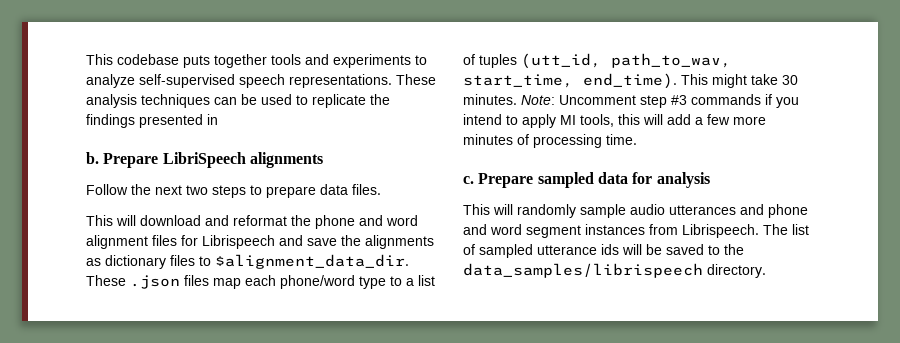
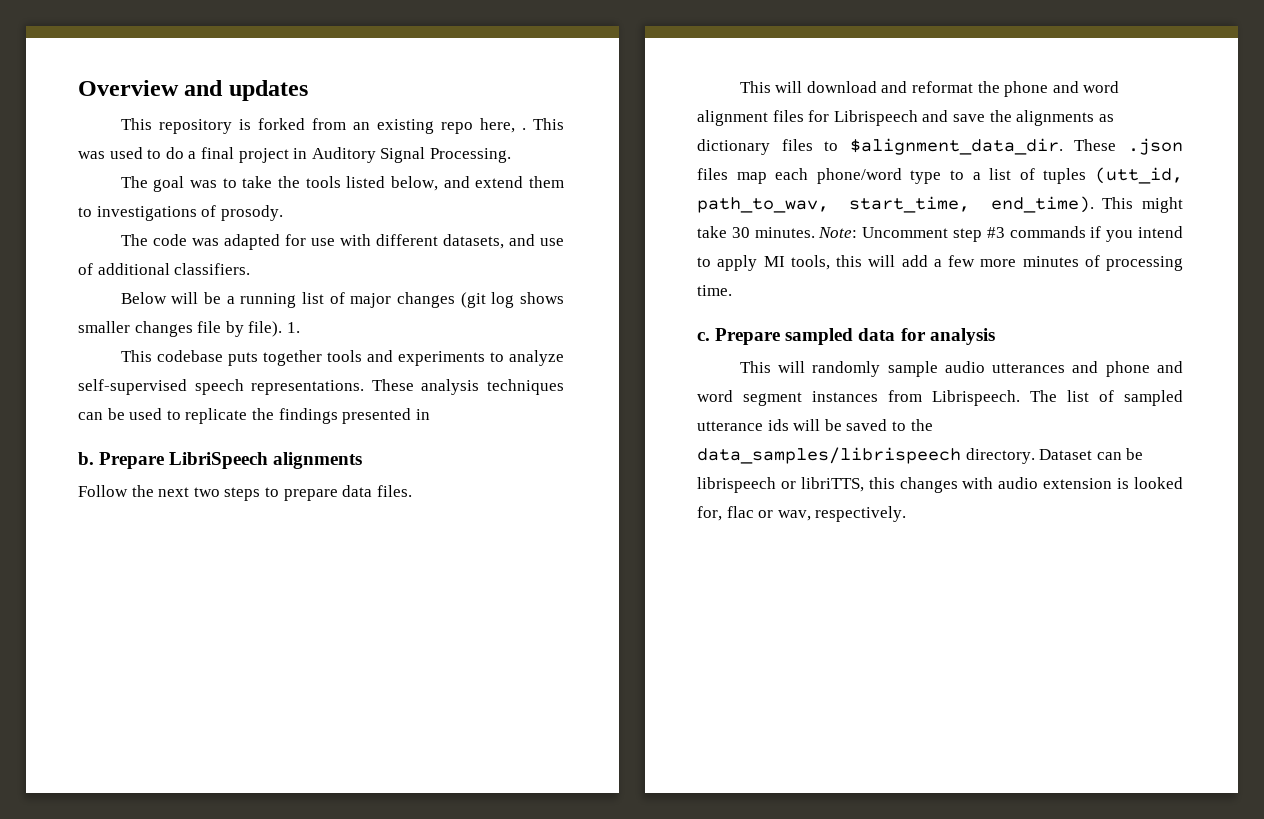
(86, 59) none -> [78,80,308,101] [120,118,564,134] [78,147,511,163] [120,176,565,192] [78,205,283,221] [120,234,564,250] [78,263,251,275] [120,292,565,308] [78,321,300,337] Overview and updates // This repository is forked from an existing repo here, . This was used to do a final project in Auditory Signal Processing. // The goal was to take the tools listed below, and extend them to investigations of prosody. // The code was adapted for use with different datasets, and use of additional classifiers. // Below will be a running list of major changes (git log shows smaller changes file by file). 1. //
(766, 271) none -> [1039,448,1144,460] [697,477,1183,493] [697,506,907,522] Dataset can be librispeech or libriTTS, this changes with audio extension is looked for, flac or wav, respectively.

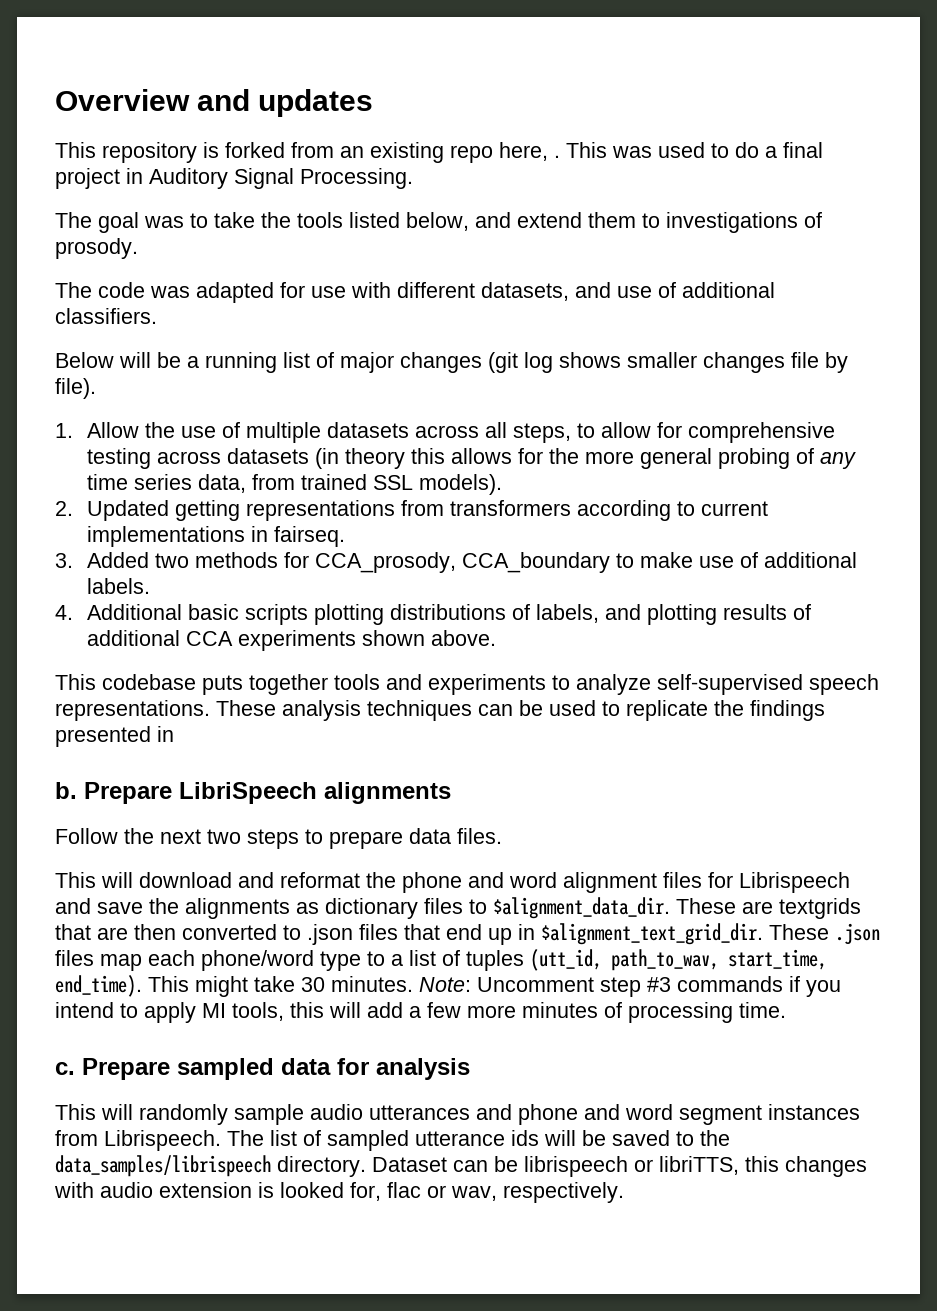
[286,322,300,333] 1. -> [55,422,835,443] [86,448,856,469] [86,474,502,495] [55,500,768,521] [86,526,345,547] [55,552,857,573] [86,578,150,594] [55,604,811,625] [86,630,496,651] // 1. Allow the use of multiple datasets across all steps, to allow for comprehensive testing across datasets (in theory this allows for the more general probing of any time series data, from trained SSL models). // 2. Updated getting representations from transformers according to current implementations in fairseq. // 3. Added two methods for CCA_prosody, CCA_boundary to make use of additional labels. // 4. Additional basic scripts plotting distributions of labels, and plotting results of additional CCA experiments shown above.
(1117, 145) none -> [742,898,861,919] [55,923,829,945] are textgrids that are then converted to .json files that end up in $alignment_text_grid_dir. These

